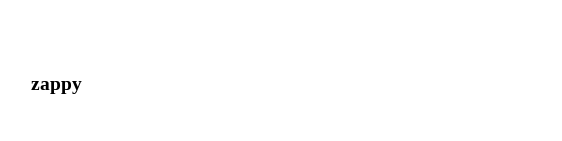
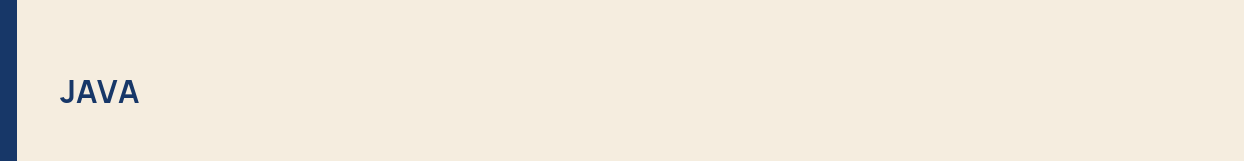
[31,81,82,94] zappy -> [60,80,139,103] JAVA

